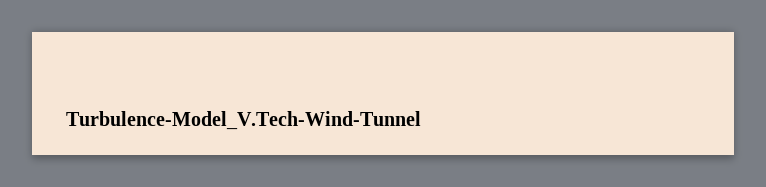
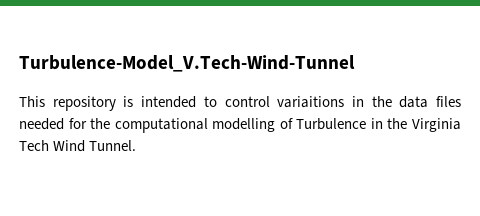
(421, 120) none -> [19,96,461,111] [19,118,461,133] [19,140,137,152] // This repository is intended to control variaitions in the data files needed for the computational modelling of Turbulence in the Virginia Tech Wind Tunnel.

